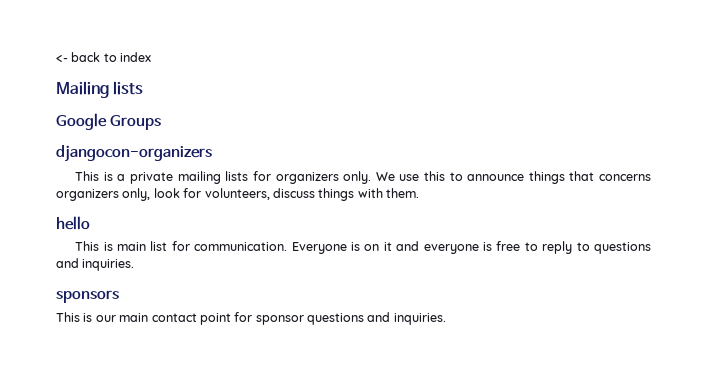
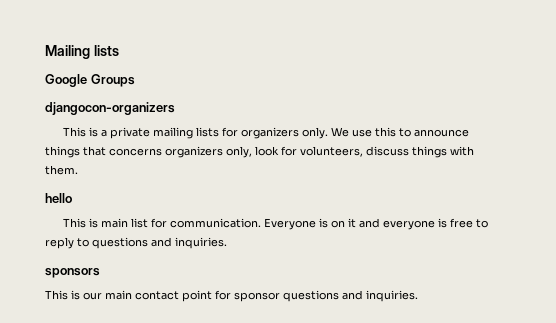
[56,52,152,62] <- back to index // -> (45, 52) none

